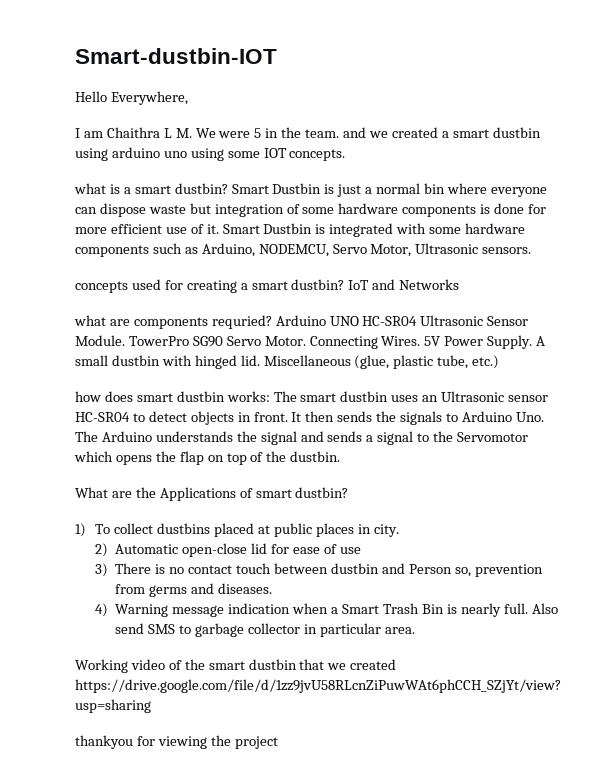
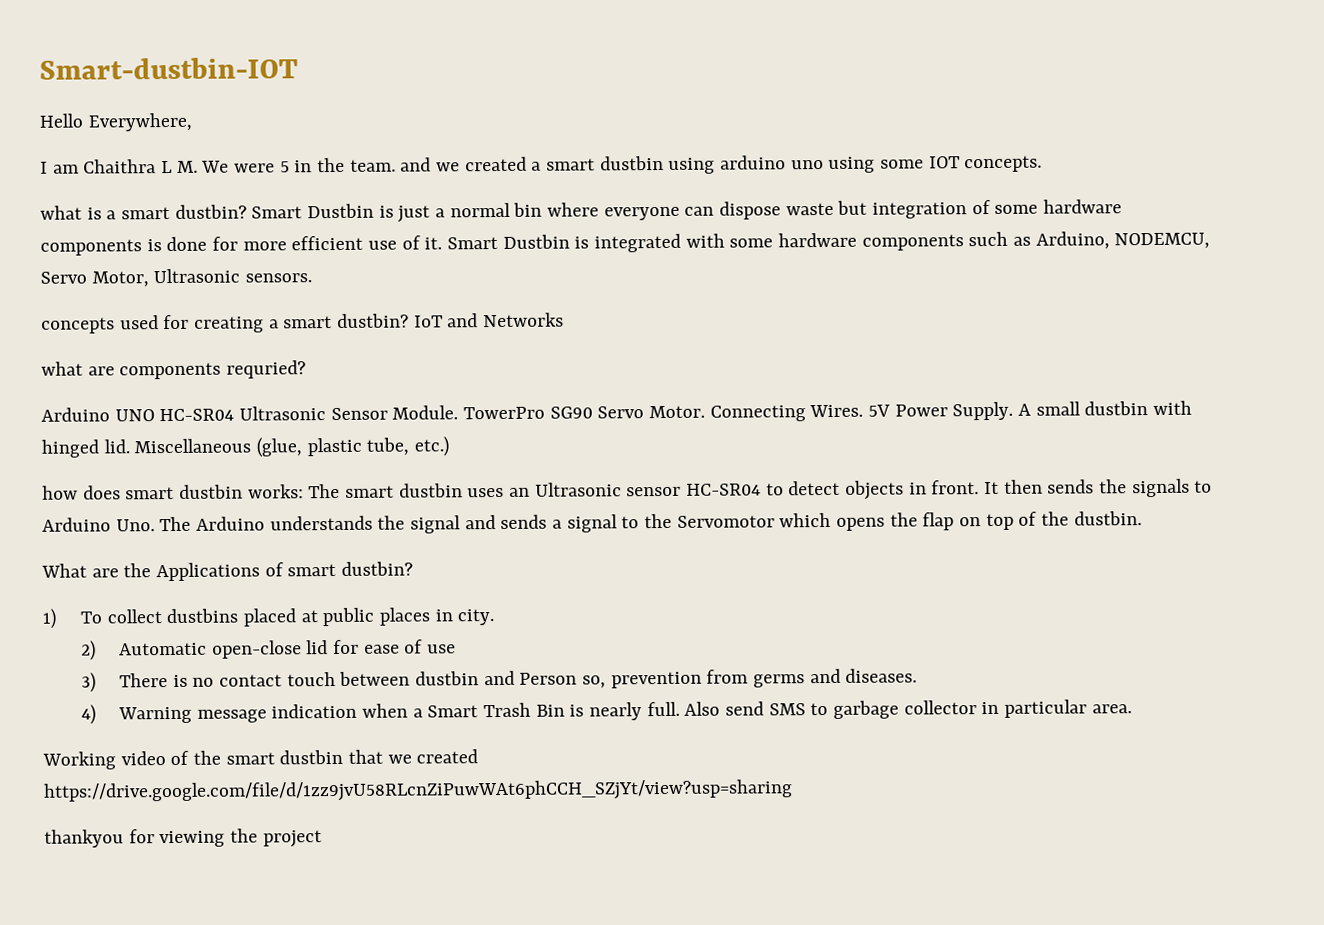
(272, 322) none -> (307, 369) //

